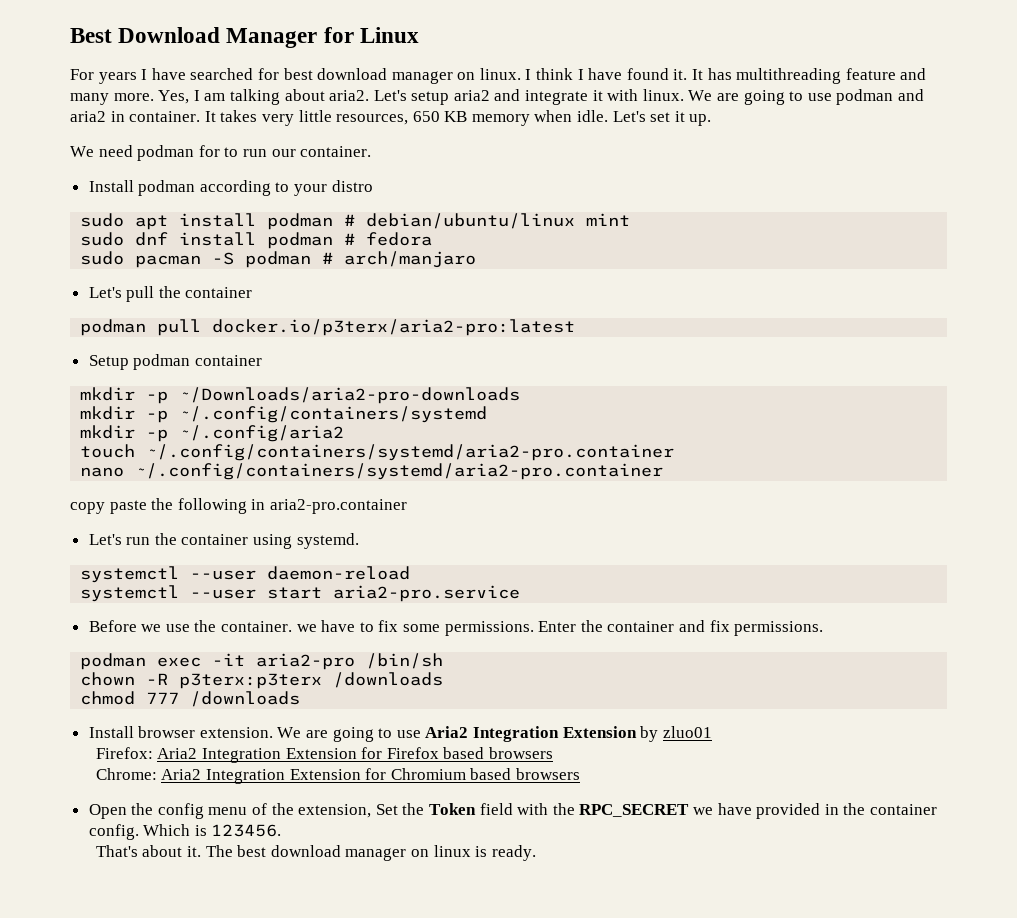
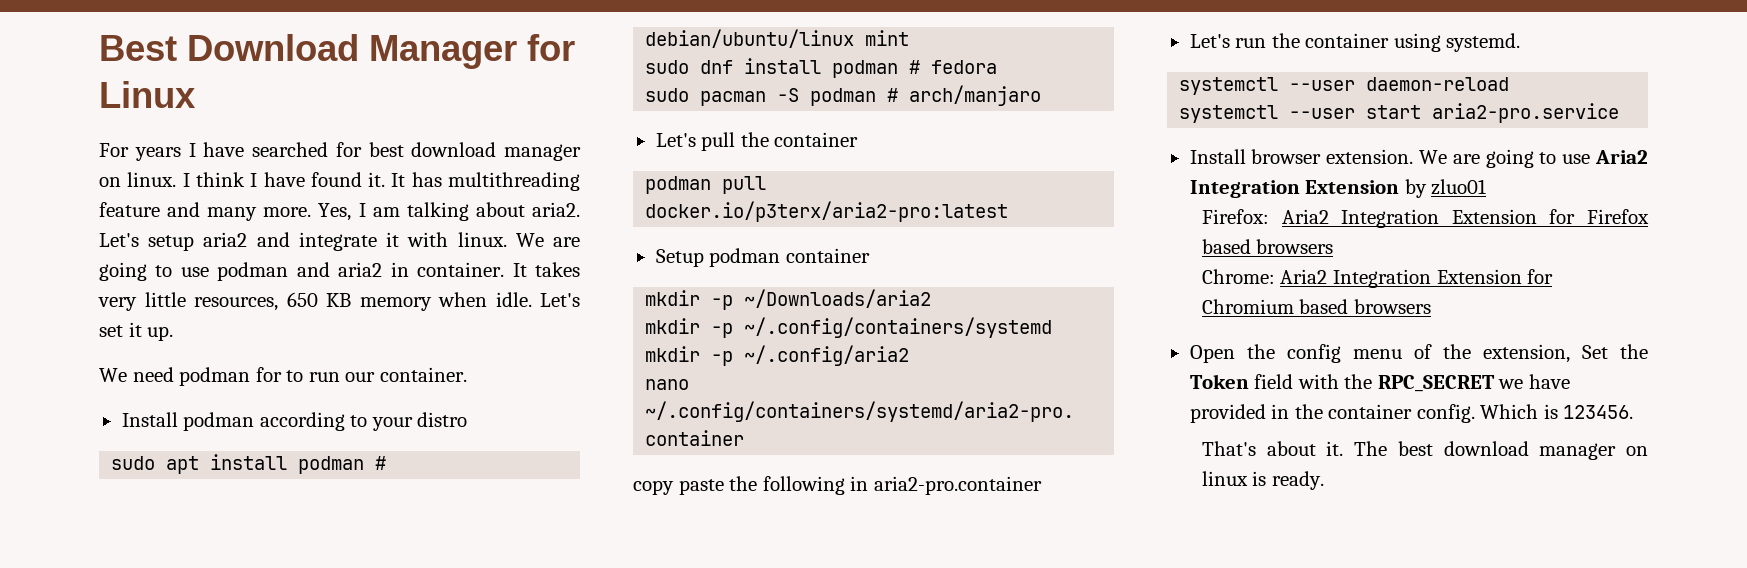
[179,387,521,404] ~/Downloads/aria2-pro-downloads -> [744,289,932,308] ~/Downloads/aria2
[80,444,675,461] // touch ~/.config/containers/systemd/aria2-pro.container -> (910, 355) none
[88,620,824,636] [80,653,444,670] [80,672,444,689] [80,691,301,707] // Before we use the container. we have to fix some permissions. Enter the container and fix permissions. // podman exec -it aria2-pro /bin/sh // chown -R p3terx:p3terx /downloads // chmod 777 /downloads -> (1620, 113) none

